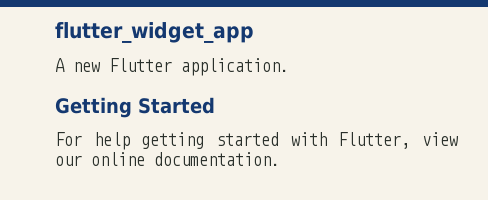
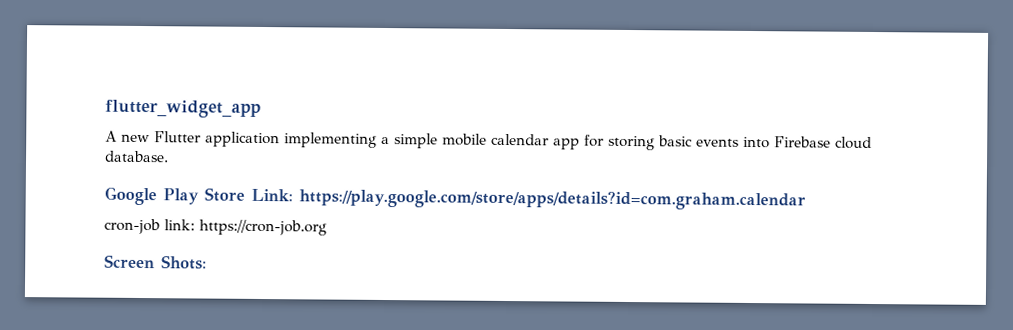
[181,58,289,76] [55,97,215,118] [55,132,458,150] [55,152,280,166] application. // Getting Started // For help getting started with Flutter, view our online documentation. -> [205,131,872,151] [105,150,169,163] [104,186,806,211] [104,218,327,236] [104,254,207,270] application implementing a simple mobile calendar app for storing basic events into Firebase cloud database. // Google Play Store Link: https://play.google.com/store/apps/details?id=com.graham.calendar // cron-job link: https://cron-job.org // Screen Shots:

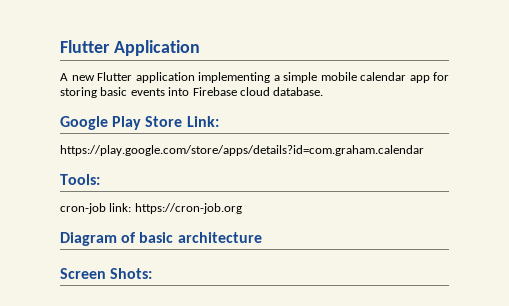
[105,99,261,118] flutter_widget_app -> [60,40,200,56] Flutter Application
(293, 195) none -> (219, 121) //
(806, 199) none -> [60,174,100,185] // Tools:
(327, 227) none -> [60,232,262,246] // Diagram of basic architecture

